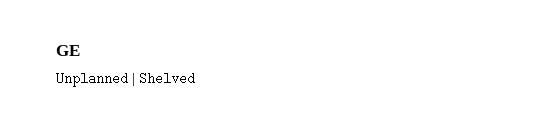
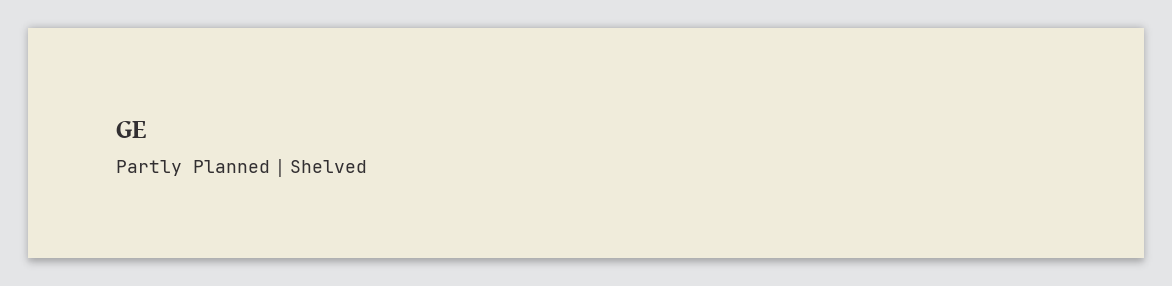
[56,72,128,87] Unplanned -> [116,160,270,176] Partly Planned

